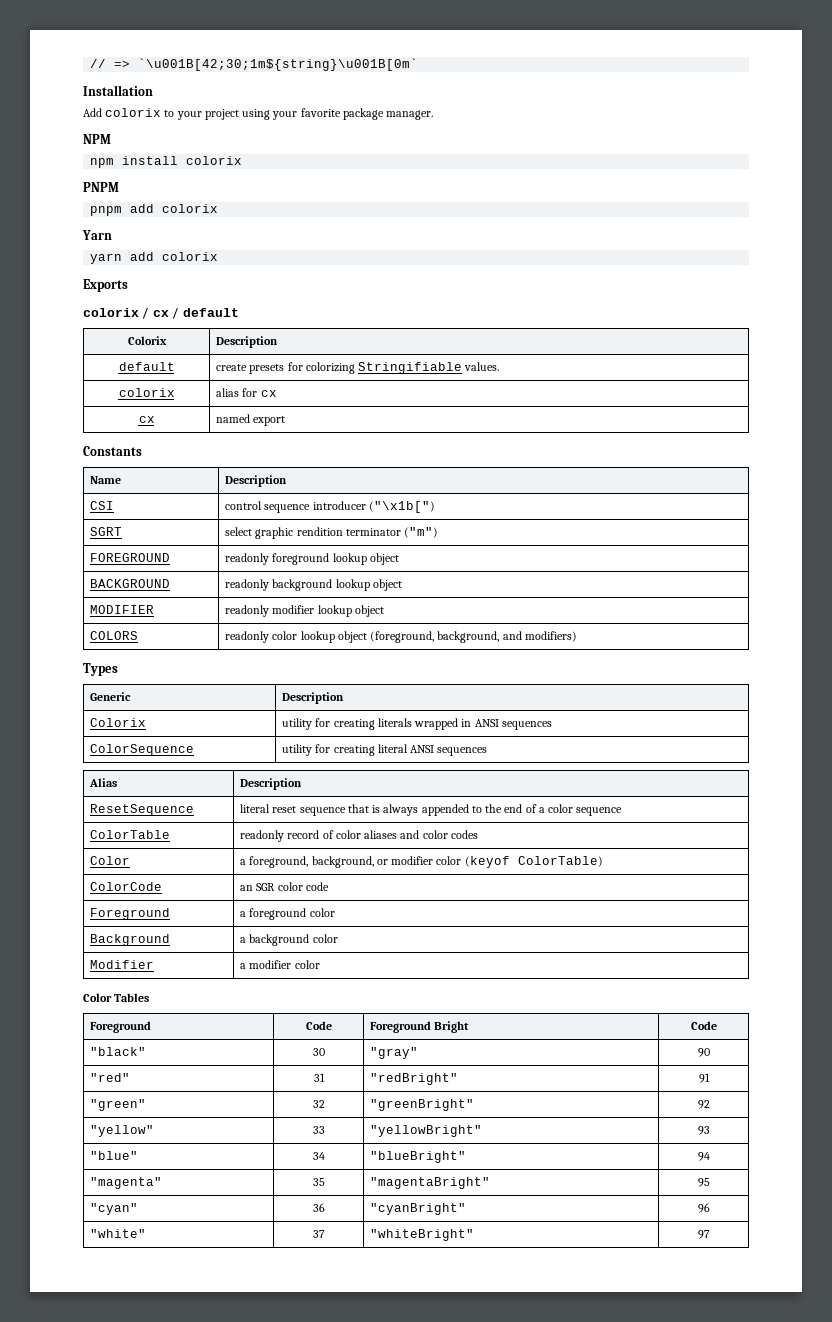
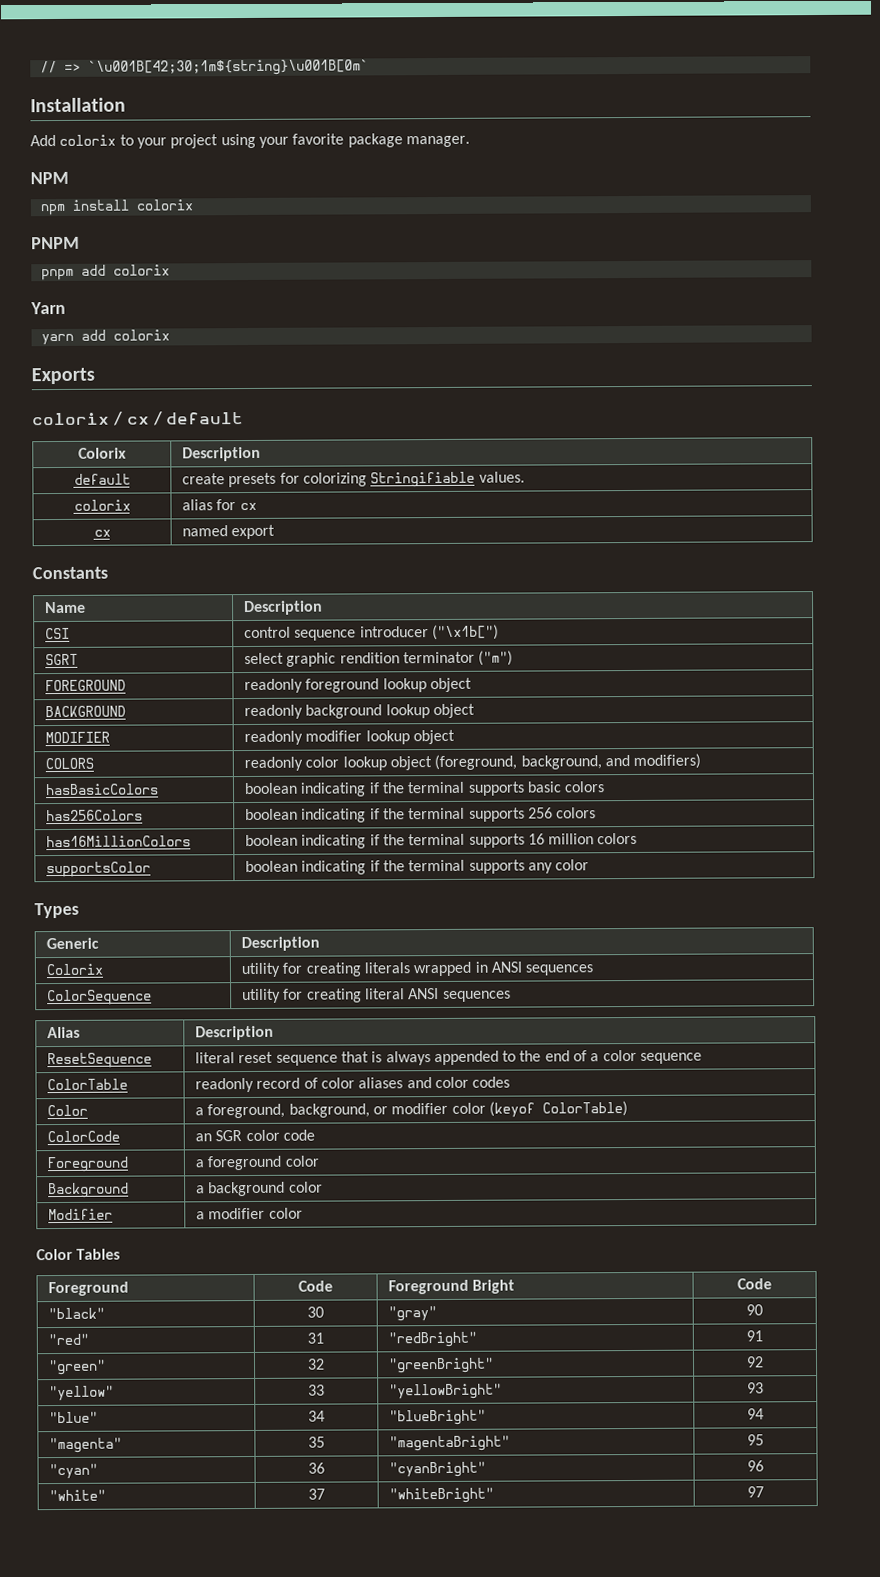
(577, 636) none -> [44,783,159,796] [243,781,606,797] [45,809,143,822] [244,807,597,823] [45,835,191,848] [244,832,638,849] [45,861,151,878] [244,859,590,875] // hasBasicColors | boolean indicating if the terminal supports basic colors // has256Colors | boolean indicating if the terminal supports 256 colors // has16MillionColors | boolean indicating if the terminal supports 16 million colors // supportsColor | boolean indicating if the terminal supports any color

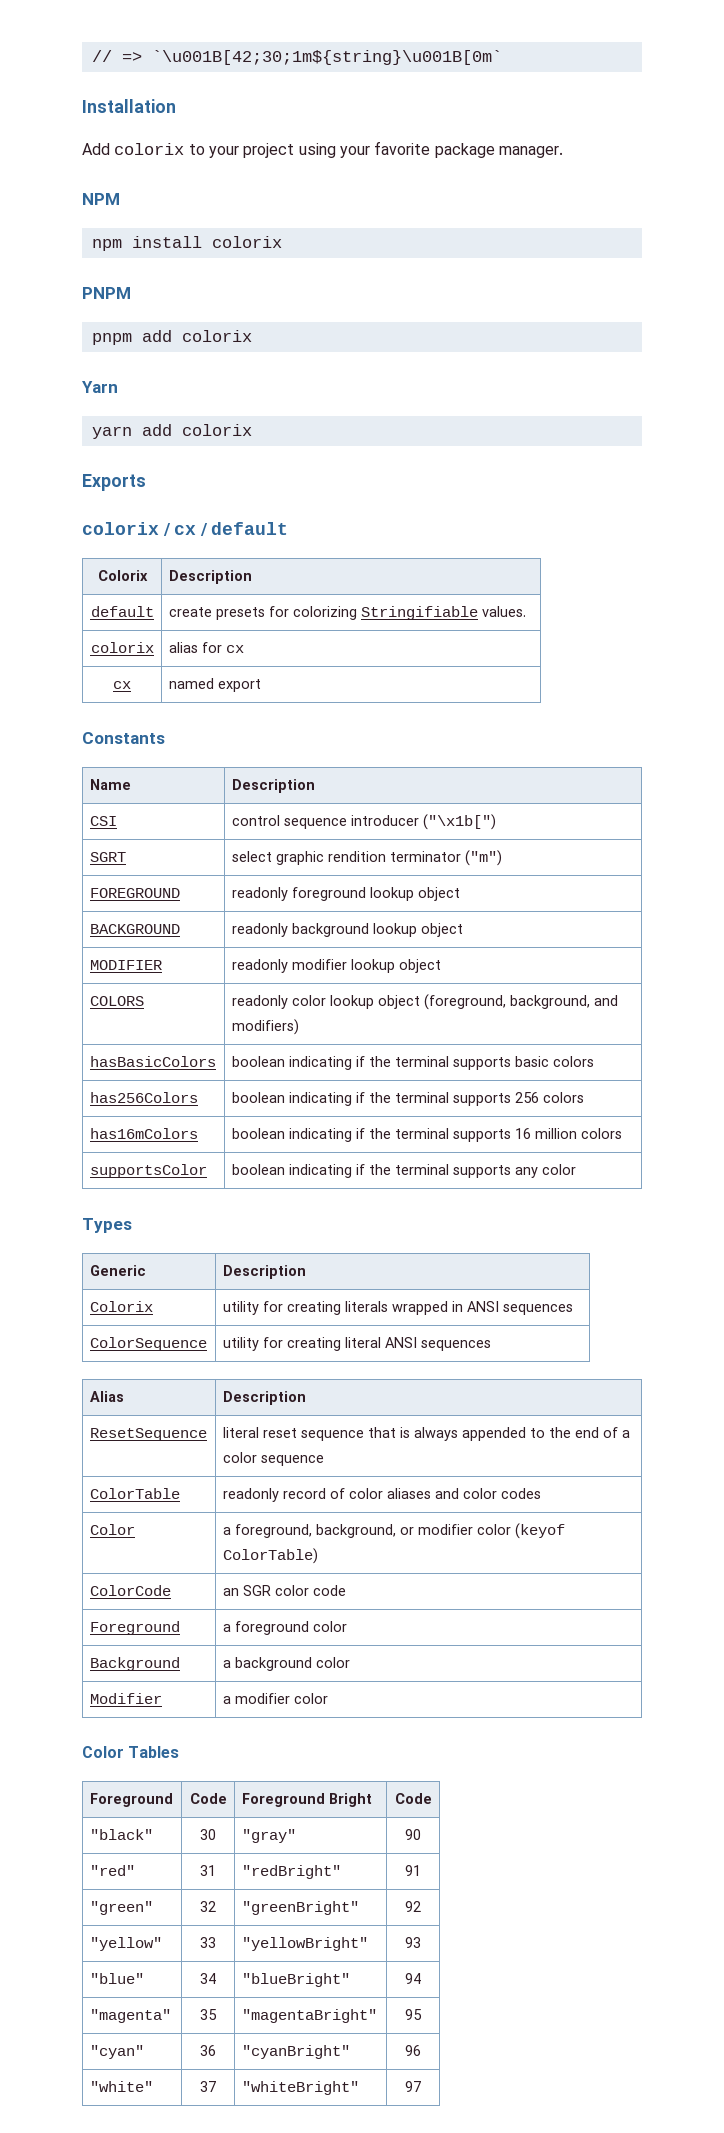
[45,835,191,848] has16MillionColors -> [89,1128,198,1139] has16mColors

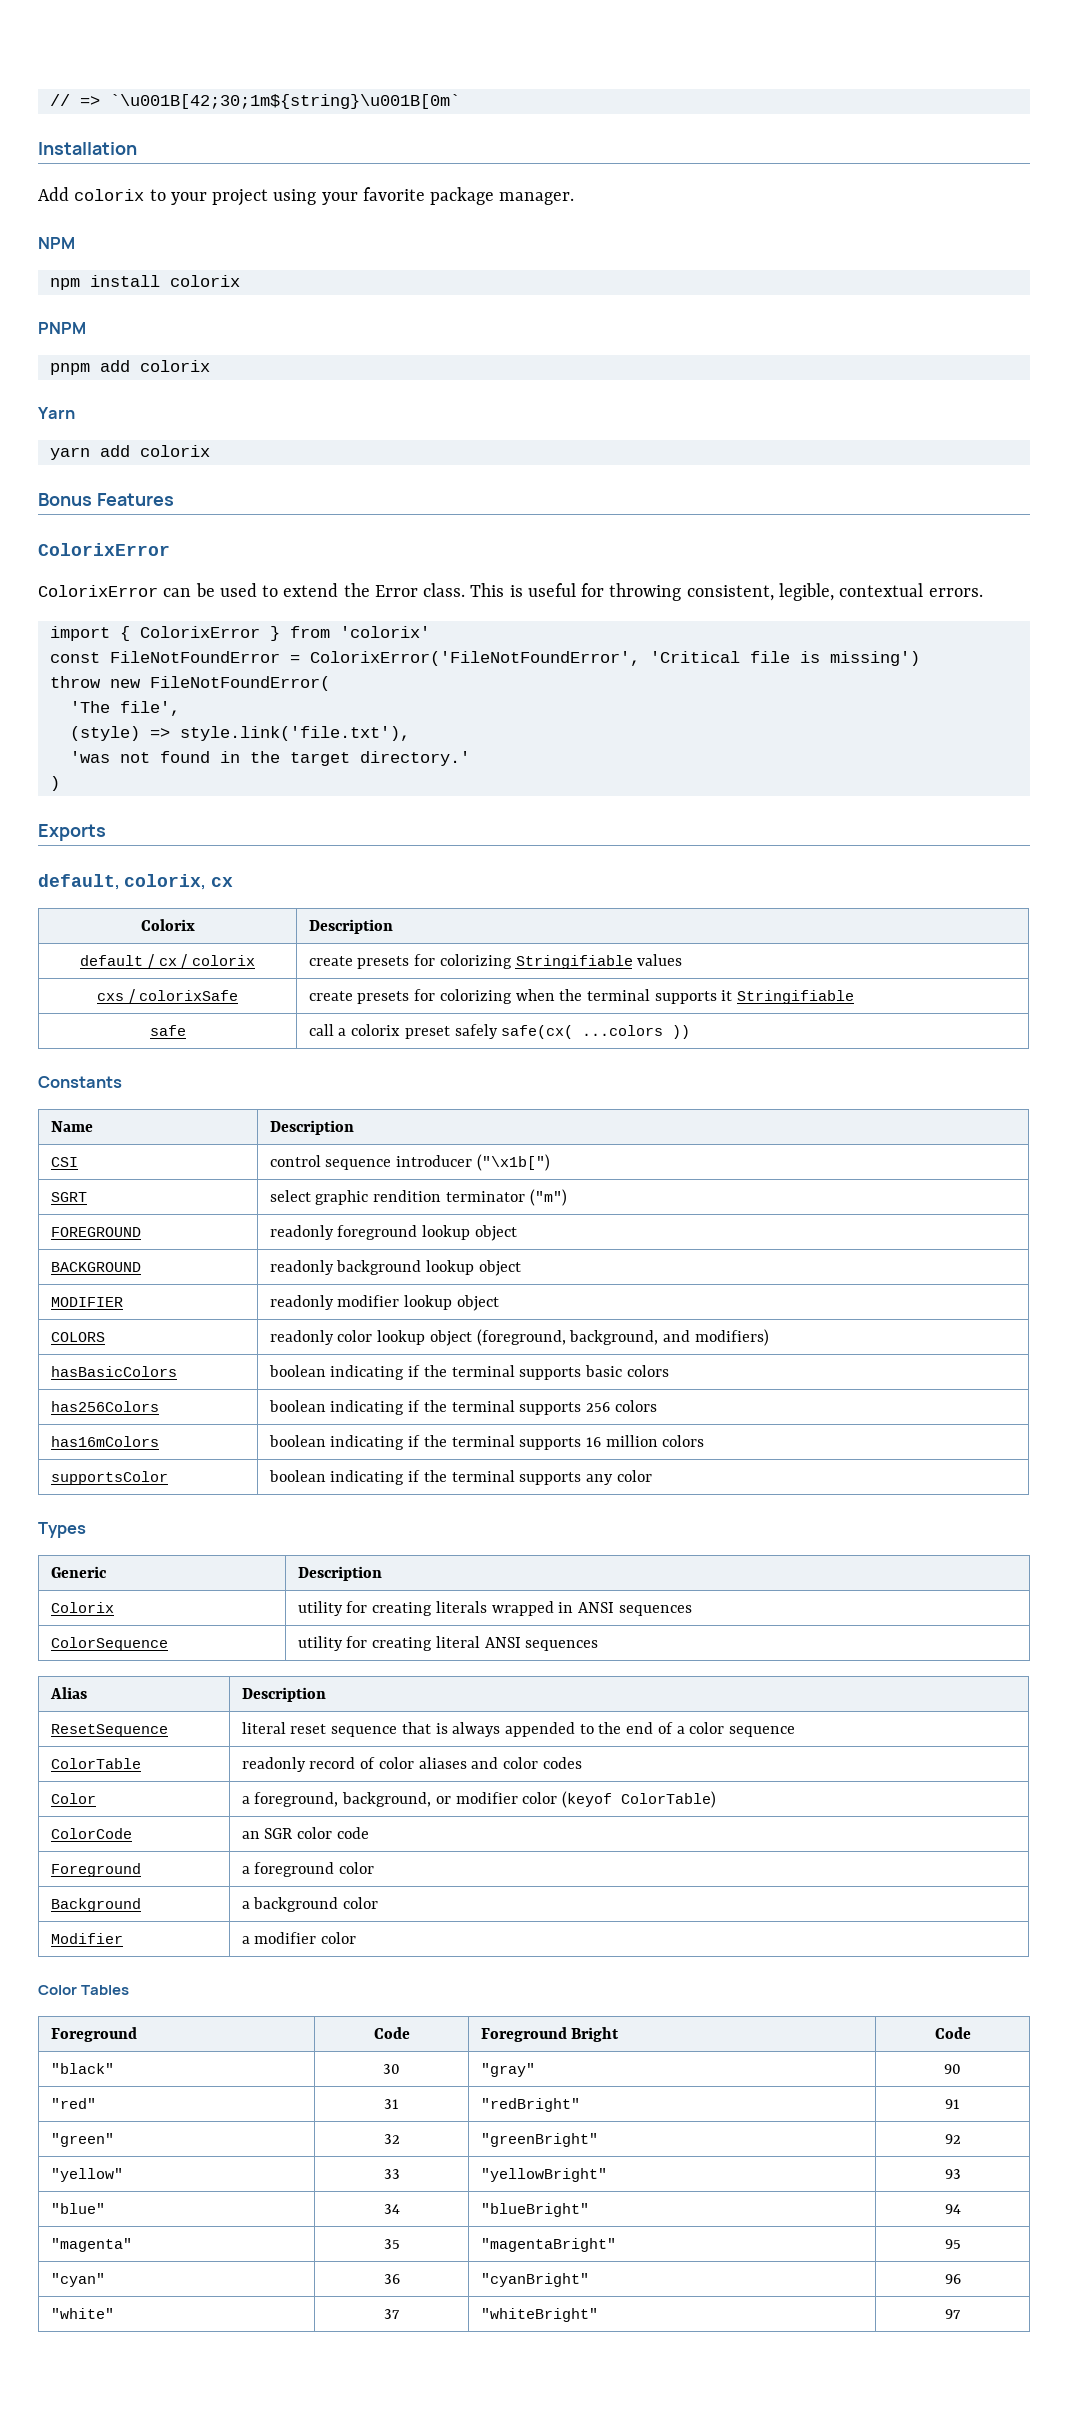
(252, 430) none -> [38,493,174,506] [38,543,170,556] [38,583,983,601] [49,626,430,641] [49,651,920,666] [49,676,330,691] [69,701,180,716] [69,726,410,741] [69,751,470,766] [49,776,60,791] // Bonus Features // ColorixError // ColorixError can be used to extend the Error class. This is useful for throwing consistent, legible, contextual errors. // import { ColorixError } from 'colorix' // const FileNotFoundError = ColorixError('FileNotFoundError', 'Critical file is missing') // throw new FileNotFoundError( // 'The file', // (style) => style.link('file.txt'), // 'was not found in the target directory.' // )
[82,522,289,536] colorix / cx / default -> [38,874,233,890] default, colorix, cx
(154, 611) none -> [147,954,255,968] / cx / colorix
[481,606,526,617] [90,642,154,653] [168,642,244,653] [113,681,131,689] [168,678,261,692] values. // colorix | alias for cx // cx | named export -> [637,954,683,966] [96,989,239,1003] [308,989,855,1004] [149,1025,186,1036] [308,1024,691,1039] values // cxs / colorixSafe | create presets for colorizing when the terminal supports it Stringifiable // safe | call a colorix preset safely safe(cx( ...colors ))

